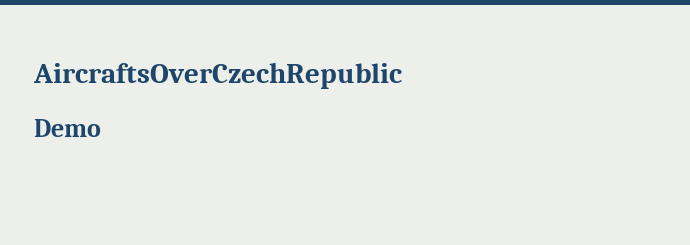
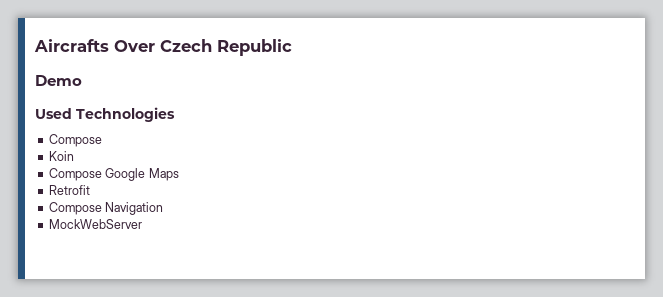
[33,62,402,89] [34,119,101,137] AircraftsOverCzechRepublic // Demo -> [34,39,292,56] [35,75,82,86] [35,107,175,122] [48,134,102,147] [48,151,74,161] [48,168,179,181] [48,185,90,195] [48,202,164,215] [48,219,142,229] Aircrafts Over Czech Republic // Demo // Used Technologies // Compose // Koin // Compose Google Maps // Retrofit // Compose Navigation // MockWebServer

